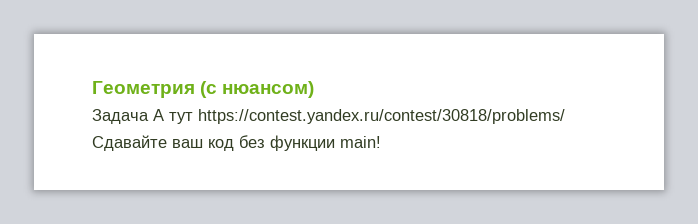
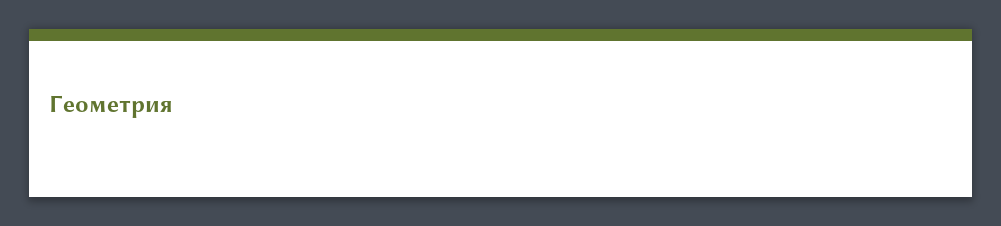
[200,81,315,98] [92,109,565,124] [92,135,381,151] (с нюансом) // Задача А тут https://contest.yandex.ru/contest/30818/problems/ // Сдавайте ваш код без функции main! -> (173, 106) none

